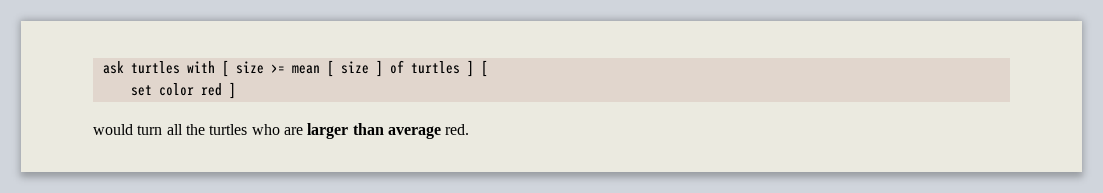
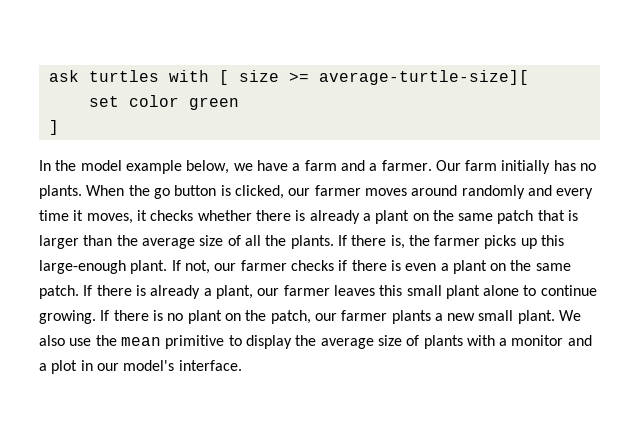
[291,60,488,77] mean [ size ] of turtles ] [ -> [318,70,529,85] average-turtle-size][
[200,83,222,96] red -> [188,97,239,110] green //
[93,123,470,139] would turn all the turtles who are larger than average red. -> [39,160,597,174] [39,185,594,199] [39,210,579,224] [39,235,565,249] [39,260,571,274] [39,285,597,299] [39,310,582,324] [39,335,592,349] [39,360,242,374] In the model example below, we have a farm and a farmer. Our farm initially has no plants. When the go button is clicked, our farmer moves around randomly and every time it moves, it checks whether there is already a plant on the same patch that is larger than the average size of all the plants. If there is, the farmer picks up this large-enough plant. If not, our farmer checks if there is even a plant on the same patch. If there is already a plant, our farmer leaves this small plant alone to continue growing. If there is no plant on the patch, our farmer plants a new small plant. We also use the mean primitive to display the average size of plants with a monitor and a plot in our model's interface.

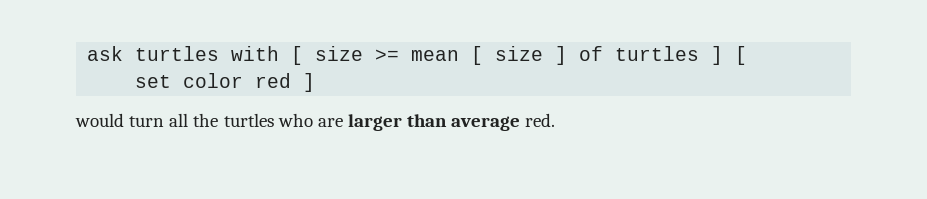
[318,70,529,85] average-turtle-size][ -> [411,46,748,65] mean [ size ] of turtles ] [
[188,97,239,110] green // -> [255,73,292,88] red
[39,160,597,174] [39,185,594,199] [39,210,579,224] [39,235,565,249] [39,260,571,274] [39,285,597,299] [39,310,582,324] [39,335,592,349] [39,360,242,374] In the model example below, we have a farm and a farmer. Our farm initially has no plants. When the go button is clicked, our farmer moves around randomly and every time it moves, it checks whether there is already a plant on the same patch that is larger than the average size of all the plants. If there is, the farmer picks up this large-enough plant. If not, our farmer checks if there is even a plant on the same patch. If there is already a plant, our farmer leaves this small plant alone to continue growing. If there is no plant on the patch, our farmer plants a new small plant. We also use the mean primitive to display the average size of plants with a monitor and a plot in our model's interface. -> [75,113,556,131] would turn all the turtles who are larger than average red.

